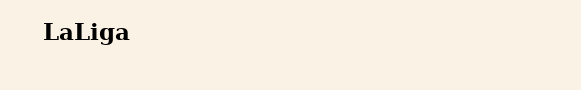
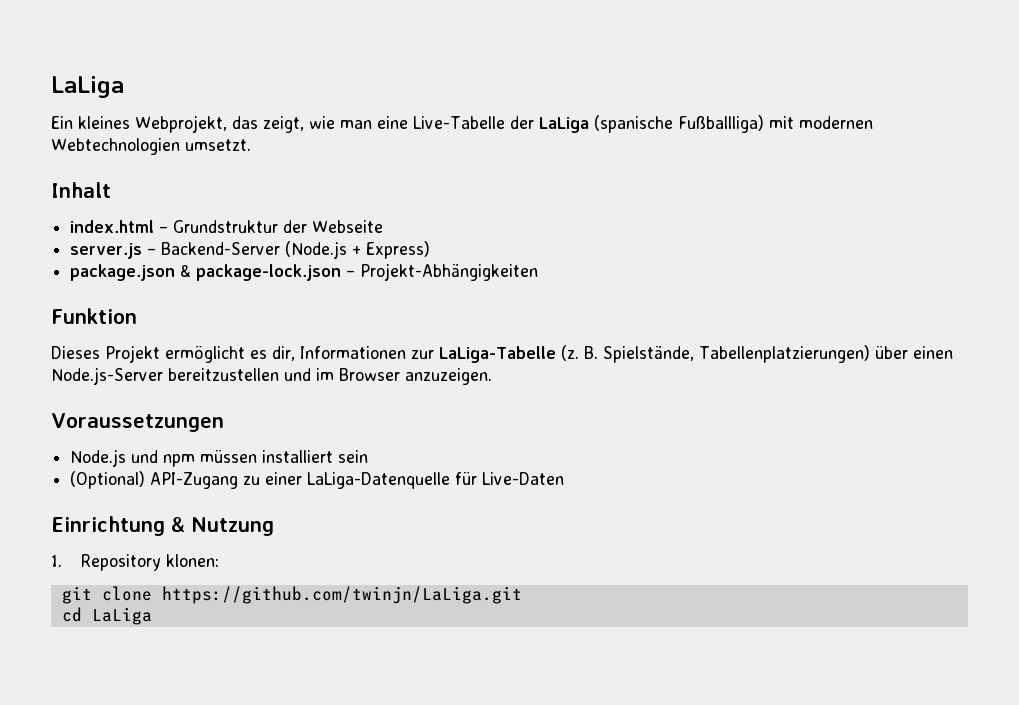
[43,23,130,45] LaLiga -> [51,76,124,98] [51,115,873,133] [51,138,251,155] [51,182,111,198] [70,220,384,233] [70,241,431,259] [70,263,539,281] [51,308,137,324] [51,345,953,363] [51,367,492,385] [51,413,224,432] [70,449,369,467] [70,471,565,489] [51,516,274,536] [51,554,219,571] [61,586,522,604] [61,607,152,625] LaLiga // Ein kleines Webprojekt, das zeigt, wie man eine Live-Tabelle der LaLiga (spanische Fußballliga) mit modernen Webtechnologien umsetzt. // Inhalt // index.html – Grundstruktur der Webseite // server.js – Backend-Server (Node.js + Express) // package.json & package-lock.json – Projekt-Abhängigkeiten // Funktion // Dieses Projekt ermöglicht es dir, Informationen zur LaLiga-Tabelle (z. B. Spielstände, Tabellenplatzierungen) über einen Node.js-Server bereitzustellen und im Browser anzuzeigen. // Voraussetzungen // Node.js und npm müssen installiert sein // (Optional) API-Zugang zu einer LaLiga-Datenquelle für Live-Daten // Einrichtung & Nutzung // 1. Repository klonen: // git clone https://github.com/twinjn/LaLiga.git // cd LaLiga

